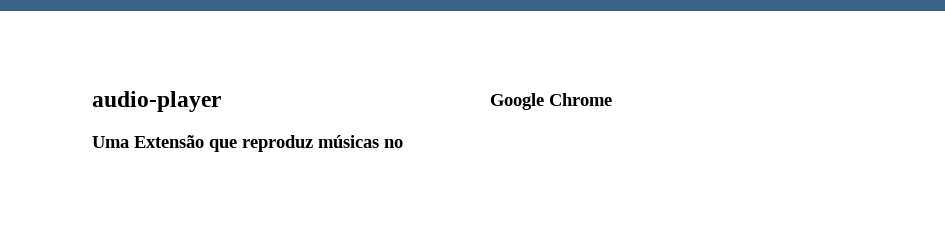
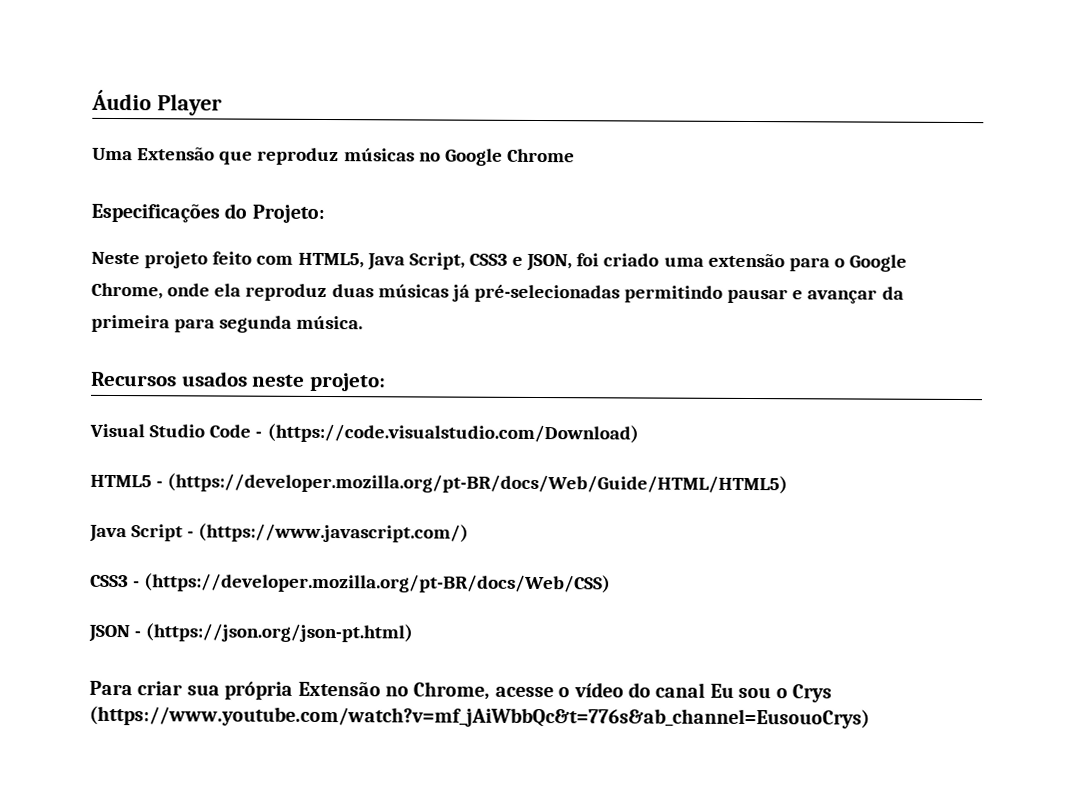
[92,91,221,112] audio-player -> [91,89,222,116] Áudio Player
(612, 99) none -> [91,203,325,224] [91,251,908,272] [91,282,904,304] [91,314,364,333] [91,371,387,392] [89,423,639,444] [90,473,789,495] [89,523,470,543] [90,573,612,594] [88,623,414,643] [89,680,832,703] [89,705,870,729] // Especificações do Projeto: // Neste projeto feito com HTML5, Java Script, CSS3 e JSON, foi criado uma extensão para o Google Chrome, onde ela reproduz duas músicas já pré-selecionadas permitindo pausar e avançar da primeira para segunda música. // Recursos usados neste projeto: // Visual Studio Code - (https://code.visualstudio.com/Download) // HTML5 - (https://developer.mozilla.org/pt-BR/docs/Web/Guide/HTML/HTML5) // Java Script - (https://www.javascript.com/) // CSS3 - (https://developer.mozilla.org/pt-BR/docs/Web/CSS) // JSON - (https://json.org/json-pt.html) // Para criar sua própria Extensão no Chrome, acesse o vídeo do canal Eu sou o Crys (https://www.youtube.com/watch?v=mf_jAiWbbQc&t=776s&ab_channel=EusouoCrys)

